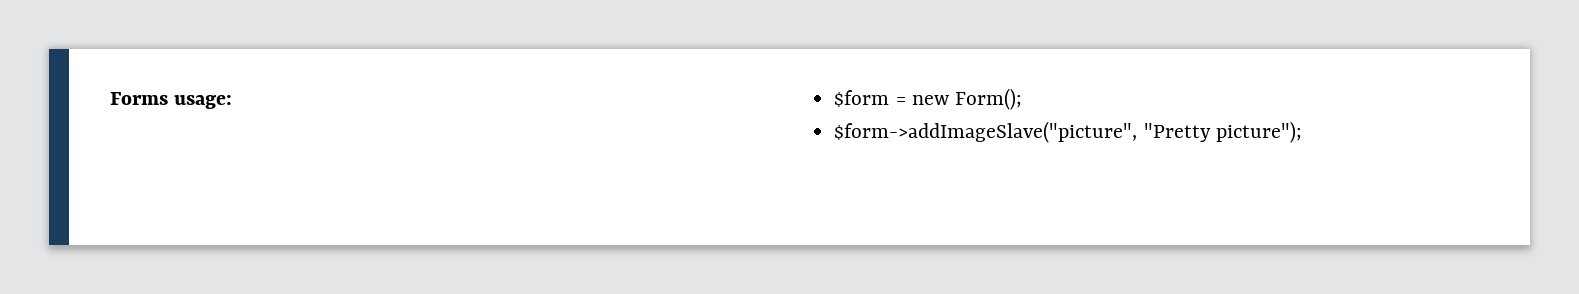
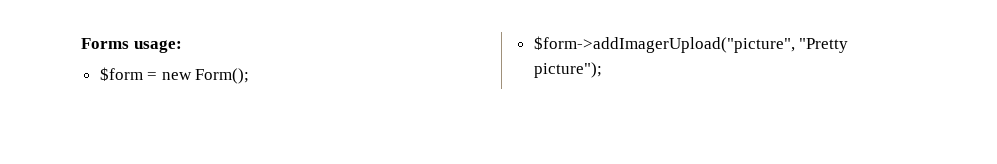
[834,121,1138,143] $form->addImageSlave("picture", -> [533,36,795,53] $form->addImagerUpload("picture",

